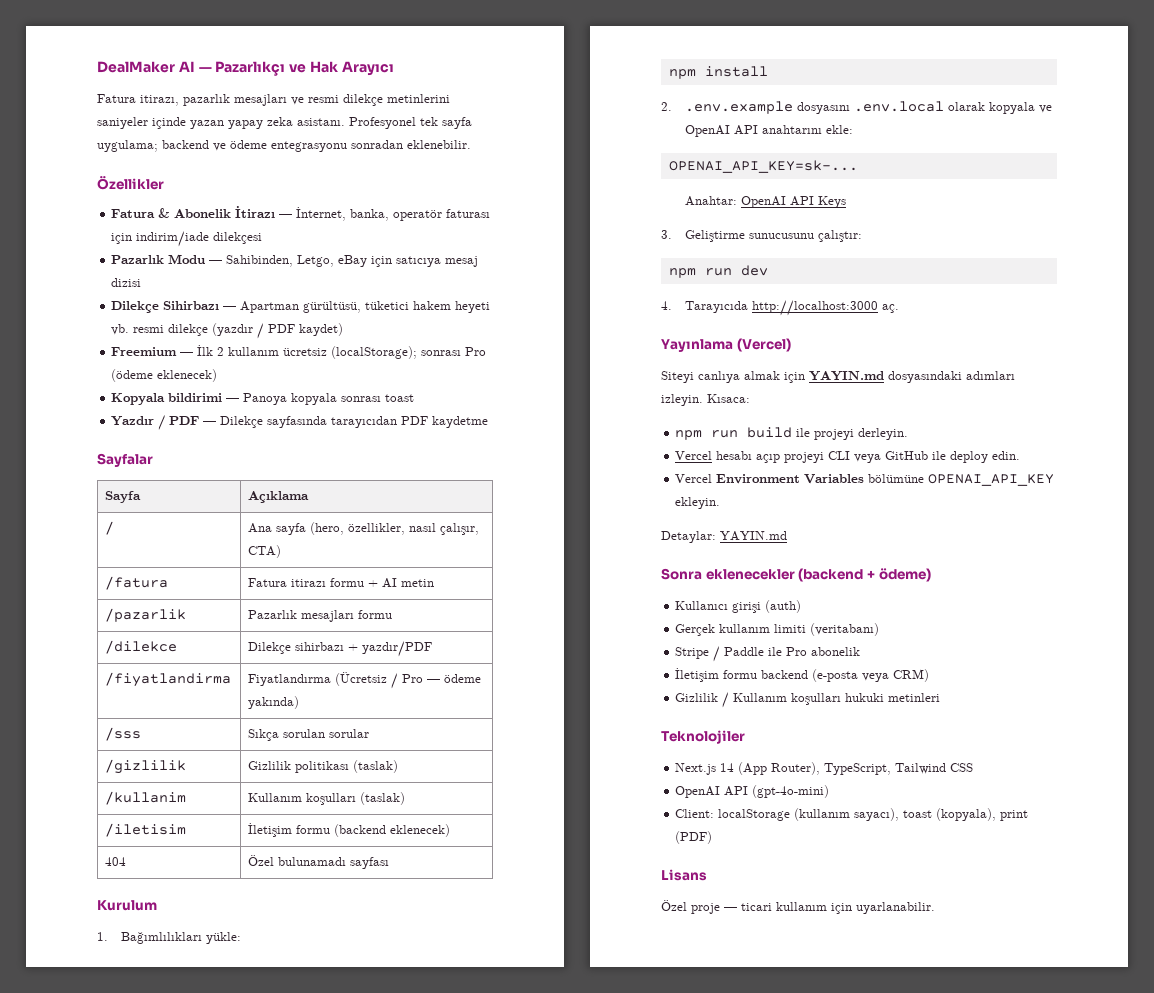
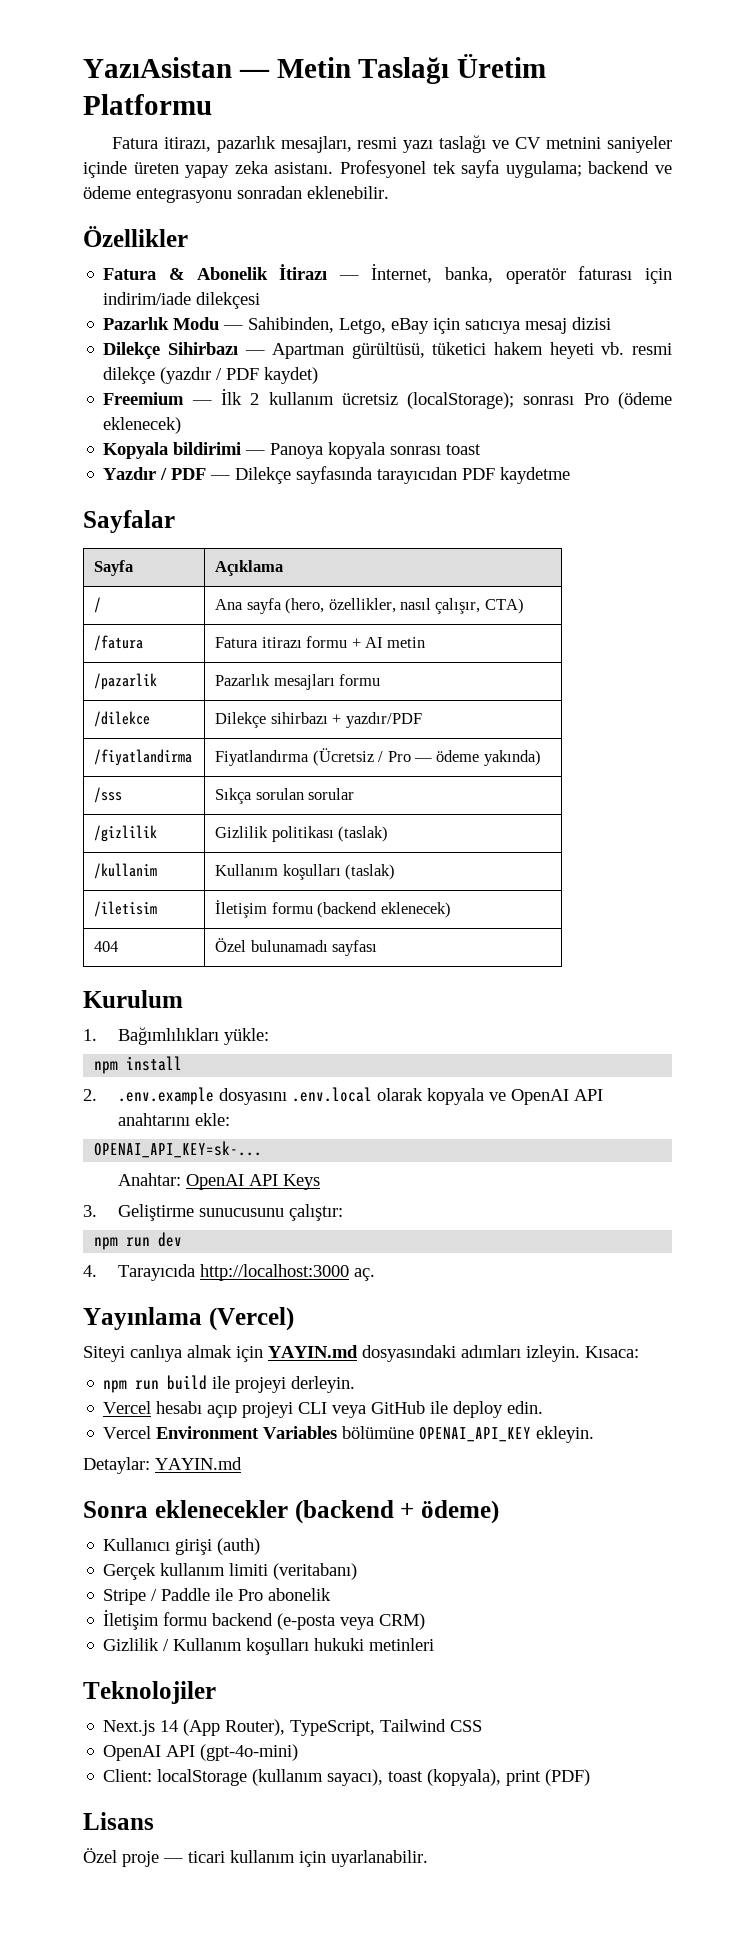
[97,61,394,76] [97,94,450,106] DealMaker AI — Pazarlıkçı ve Hak Arayıcı // Fatura itirazı, pazarlık mesajları ve resmi dilekçe metinlerini -> [83,54,547,84] [83,94,212,115] [111,135,602,153] YazıAsistan — Metin Taslağı Üretim Platformu // Fatura itirazı, pazarlık mesajları, resmi yazı taslağı ve CV metnini
[190,120,224,129] yazan -> [133,162,179,174] üreten

